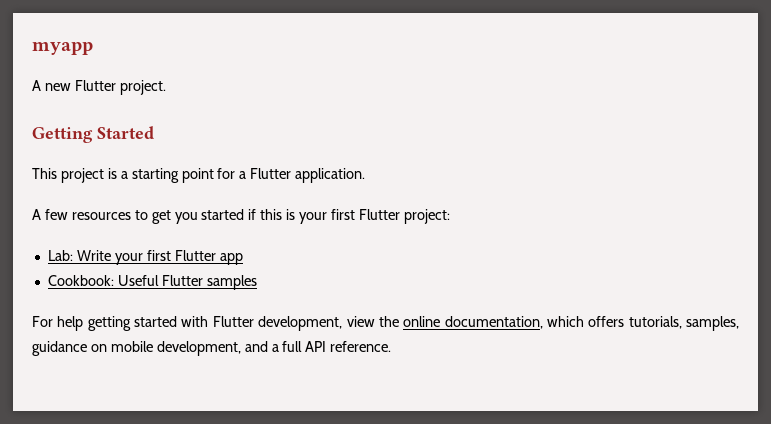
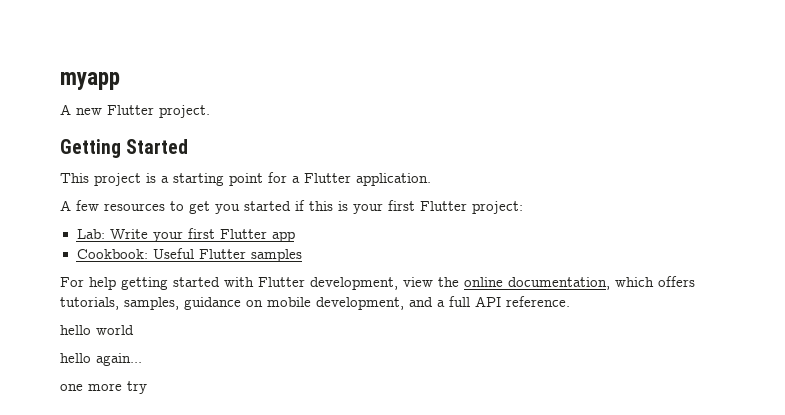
(392, 346) none -> [60,325,134,335] [60,353,142,366] [60,381,147,394] // hello world // hello again... // one more try

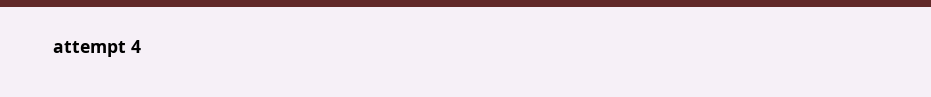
[60,72,120,90] [60,104,210,118] [60,139,189,158] [60,172,431,186] [60,200,523,214] [76,228,295,242] [76,248,302,262] [60,276,695,290] [60,296,570,310] [60,325,134,335] [60,353,142,366] [60,381,147,394] myapp // A new Flutter project. // Getting Started // This project is a starting point for a Flutter application. // A few resources to get you started if this is your first Flutter project: // Lab: Write your first Flutter app // Cookbook: Useful Flutter samples // For help getting started with Flutter development, view the online documentation, which offers tutorials, samples, guidance on mobile development, and a full API reference. // hello world // hello again... // one more try -> [53,40,141,57] attempt 4

